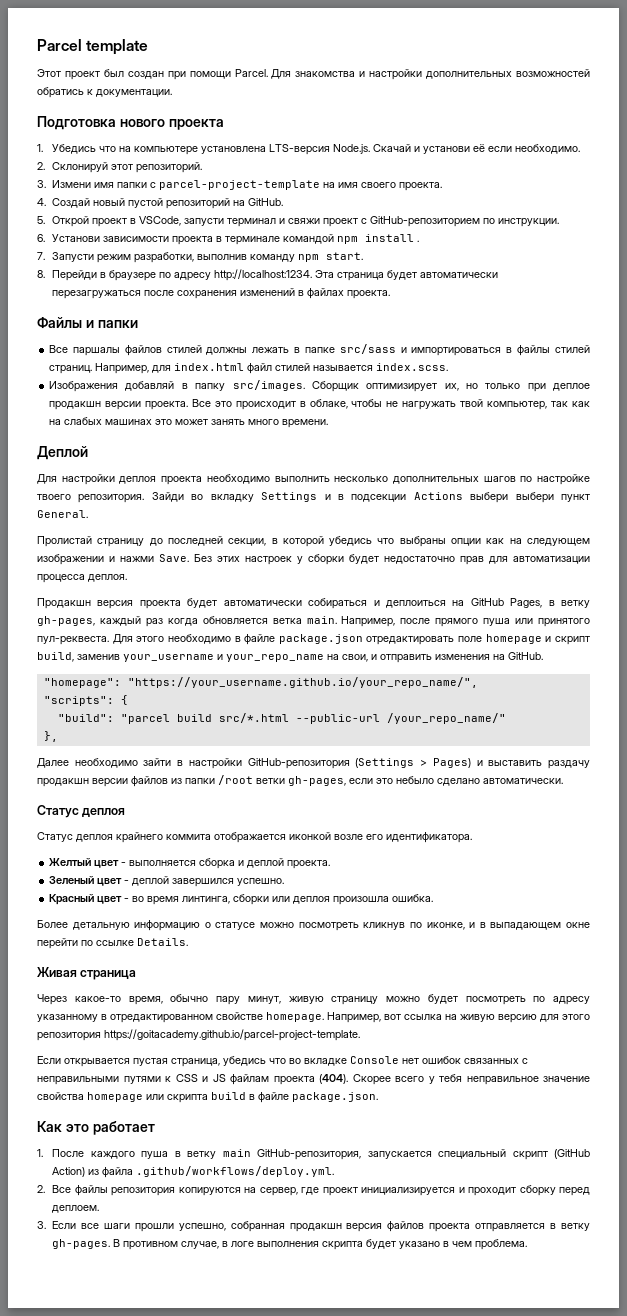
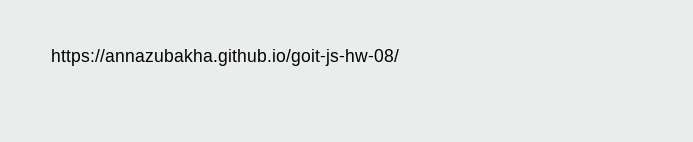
[37,39,149,55] [37,69,590,80] [37,87,172,98] [37,116,224,130] [37,144,581,155] [37,162,203,173] [37,180,443,191] [37,198,284,209] [37,216,560,227] [37,234,420,245] [37,252,364,263] [37,269,499,281] [52,288,391,299] [37,317,138,329] [49,344,591,356] [49,363,449,374] [49,380,591,392] [49,399,590,410] [49,417,329,428] [37,446,88,460] [37,474,590,485] [37,492,590,503] [37,510,88,518] [37,536,591,547] [37,554,590,565] [37,574,127,583] [37,598,591,609] [37,616,591,627] [37,634,590,645] [37,652,543,663] [43,677,478,688] [43,695,128,706] [57,713,506,724] [43,731,58,742] [37,758,591,769] [37,775,563,787] [37,805,126,818] [37,832,472,843] [49,858,331,869] [49,876,285,887] [49,894,434,905] [37,920,591,931] [37,938,188,949] [37,967,137,980] [37,994,590,1005] [37,1012,590,1023] [37,1029,360,1041] [37,1056,528,1067] [37,1074,590,1085] [37,1092,378,1103] [37,1121,155,1135] [37,1149,590,1160] [52,1166,335,1178] [37,1185,590,1196] [52,1205,100,1213] [37,1221,590,1232] [52,1239,528,1250] Parcel template // Этот проект был создан при помощи Parcel. Для знакомства и настройки дополнительных возможностей обратись к документации. // Подготовка нового проекта // 1. Убедись что на компьютере установлена LTS-версия Node.js. Скачай и установи её если необходимо. // 2. Склонируй этот репозиторий. // 3. Измени имя папки с parcel-project-template на имя своего проекта. // 4. Создай новый пустой репозиторий на GitHub. // 5. Открой проект в VSCode, запусти терминал и свяжи проект с GitHub-репозиторием по инструкции. // 6. Установи зависимости проекта в терминале командой npm install . // 7. Запусти режим разработки, выполнив команду npm start. // 8. Перейди в браузере по адресу http://localhost:1234. Эта страница будет автоматически перезагружаться после сохранения изменений в файлах проекта. // Файлы и папки // Все паршалы файлов стилей должны лежать в папке src/sass и импортироваться в файлы стилей страниц. Например, для index.html файл стилей называется index.scss. // Изображения добавляй в папку src/images. Сборщик оптимизирует их, но только при деплое продакшн версии проекта. Все это происходит в облаке, чтобы не нагружать твой компьютер, так как на слабых машинах это может занять много времени. // Деплой // Для настройки деплоя проекта необходимо выполнить несколько дополнительных шагов по настройке твоего репозитория. Зайди во вкладку Settings и в подсекции Actions выбери выбери пункт General. // Пролистай страницу до последней секции, в которой убедись что выбраны опции как на следующем изображении и нажми Save. Без этих настроек у сборки будет недостаточно прав для автоматизации процесса деплоя. // Продакшн версия проекта будет автоматически собираться и деплоиться на GitHub Pages, в ветку gh-pages, каждый раз когда обновляется ветка main. Например, после прямого пуша или принятого пул-реквеста. Для этого необходимо в файле package.json отредактировать поле homepage и скрипт build, заменив your_username и your_repo_name на свои, и отправить изменения на GitHub. // "homepage": "https://your_username.github.io/your_repo_name/", // "scripts": { // "build": "parcel build src/*.html --public-url /your_repo_name/" // }, // Далее необходимо зайти в настройки GitHub-репозитория (Settings > Pages) и выставить раздачу продакшн версии файлов из папки /root ветки gh-pages, если это небыло сделано автоматически. // Статус деплоя // Статус деплоя крайнего коммита отображается иконкой возле его идентификатора. // Желтый цвет - выполняется сборка и деплой проекта. // Зеленый цвет - деплой завершился успешно. // Красный цвет - во время линтинга, сборки или деплоя произошла ошибка. // Более детальную информацию о статусе можно посмотреть кликнув по иконке, и в выпадающем окне перейти по ссылке Details. // Живая страница // Через какое-то время, обычно пару минут, живую страницу можно будет посмотреть по адресу указанному в отредактированном свойстве homepage. Например, вот ссылка на живую версию для этого репозитория https://goitacademy.github.io/parcel-project-template. // Если открывается пустая страница, убедись что во вкладке Console нет ошибок связанных с неправильными путями к CSS и JS файлам проекта (404). Скорее всего у тебя неправильное значение свойства homepage или скрипта build в файле package.json. // Как это работает // 1. После каждого пуша в ветку main GitHub-репозитория, запускается специальный скрипт (GitHub Action) из файла .github/workflows/deploy.yml. // 2. Все файлы репозитория копируются на сервер, где проект инициализируется и проходит сборку перед деплоем. // 3. Если все шаги прошли успешно, собранная продакшн версия файлов проекта отправляется в ветку gh-pages. В противном случае, в логе выполнения скрипта будет указано в чем проблема. -> [51,49,399,66] https://annazubakha.github.io/goit-js-hw-08/

